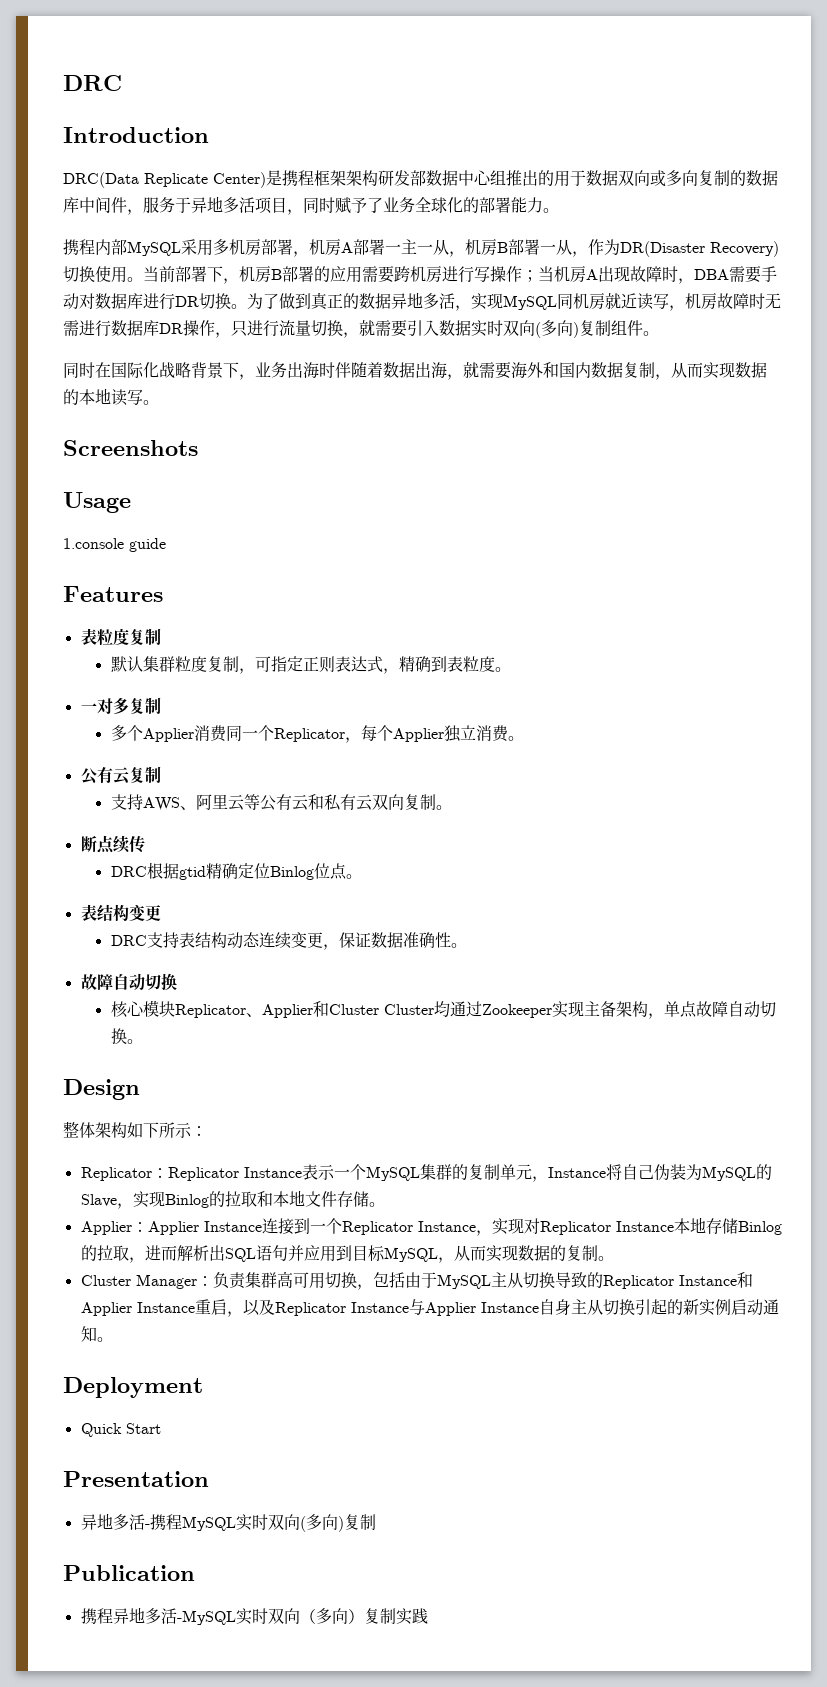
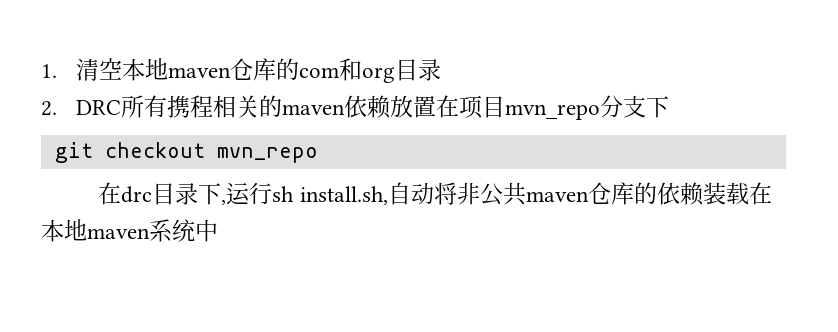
[63,75,122,91] [63,127,209,143] [63,170,778,188] [63,196,559,215] [63,239,779,257] [63,266,777,284] [63,292,781,311] [63,320,659,338] [63,362,767,380] [63,388,159,406] [63,440,198,456] [63,492,131,513] [63,538,166,552] [63,586,163,602] [80,628,161,646] [110,656,511,674] [80,697,161,715] [110,725,524,743] [80,766,161,785] [110,794,452,811] [80,835,145,853] [110,862,362,880] [80,904,161,922] [110,932,467,950] [80,973,177,991] [110,1000,776,1019] [110,1028,143,1045] [63,1079,140,1100] [63,1121,207,1138] [80,1164,772,1182] [80,1190,385,1209] [80,1217,782,1236] [80,1245,614,1263] [80,1271,753,1290] [80,1299,779,1317] [80,1326,113,1342] [63,1377,203,1398] [80,1423,161,1437] [63,1471,209,1487] [80,1513,376,1532] [63,1565,195,1581] [80,1607,428,1625] DRC // Introduction // DRC(Data Replicate Center)是携程框架架构研发部数据中心组推出的用于数据双向或多向复制的数据库中间件，服务于异地多活项目，同时赋予了业务全球化的部署能力。 // 携程内部MySQL采用多机房部署，机房A部署一主一从，机房B部署一从，作为DR(Disaster Recovery)切换使用。当前部署下，机房B部署的应用需要跨机房进行写操作；当机房A出现故障时，DBA需要手动对数据库进行DR切换。为了做到真正的数据异地多活，实现MySQL同机房就近读写，机房故障时无需进行数据库DR操作，只进行流量切换，就需要引入数据实时双向(多向)复制组件。 // 同时在国际化战略背景下，业务出海时伴随着数据出海，就需要海外和国内数据复制，从而实现数据的本地读写。 // Screenshots // Usage // 1.console guide // Features // 表粒度复制 // 默认集群粒度复制，可指定正则表达式，精确到表粒度。 // 一对多复制 // 多个Applier消费同一个Replicator，每个Applier独立消费。 // 公有云复制 // 支持AWS、阿里云等公有云和私有云双向复制。 // 断点续传 // DRC根据gtid精确定位Binlog位点。 // 表结构变更 // DRC支持表结构动态连续变更，保证数据准确性。 // 故障自动切换 // 核心模块Replicator、Applier和Cluster Cluster均通过Zookeeper实现主备架构，单点故障自动切换。 // Design // 整体架构如下所示： // Replicator：Replicator Instance表示一个MySQL集群的复制单元，Instance将自己伪装为MySQL的Slave，实现Binlog的拉取和本地文件存储。 // Applier：Applier Instance连接到一个Replicator Instance，实现对Replicator Instance本地存储Binlog的拉取，进而解析出SQL语句并应用到目标MySQL，从而实现数据的复制。 // Cluster Manager：负责集群高可用切换，包括由于MySQL主从切换导致的Replicator Instance和Applier Instance重启，以及Replicator Instance与Applier Instance自身主从切换引起的新实例启动通知。 // Deployment // Quick Start // Presentation // 异地多活-携程MySQL实时双向(多向)复制 // Publication // 携程异地多活-MySQL实时双向（多向）复制实践 -> [41,58,442,83] [41,95,670,120] [54,142,318,163] [98,182,772,206] [41,219,218,242] 1.清空本地maven仓库的com和org目录 // 2. DRC所有携程相关的maven依赖放置在项目mvn_repo分支下 // git checkout mvn_repo // 在drc目录下,运行sh install.sh,自动将非公共maven仓库的依赖装载在本地maven系统中

